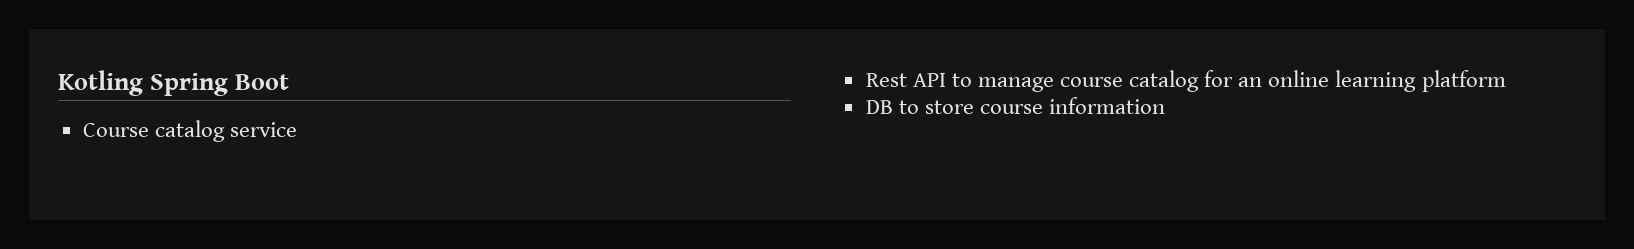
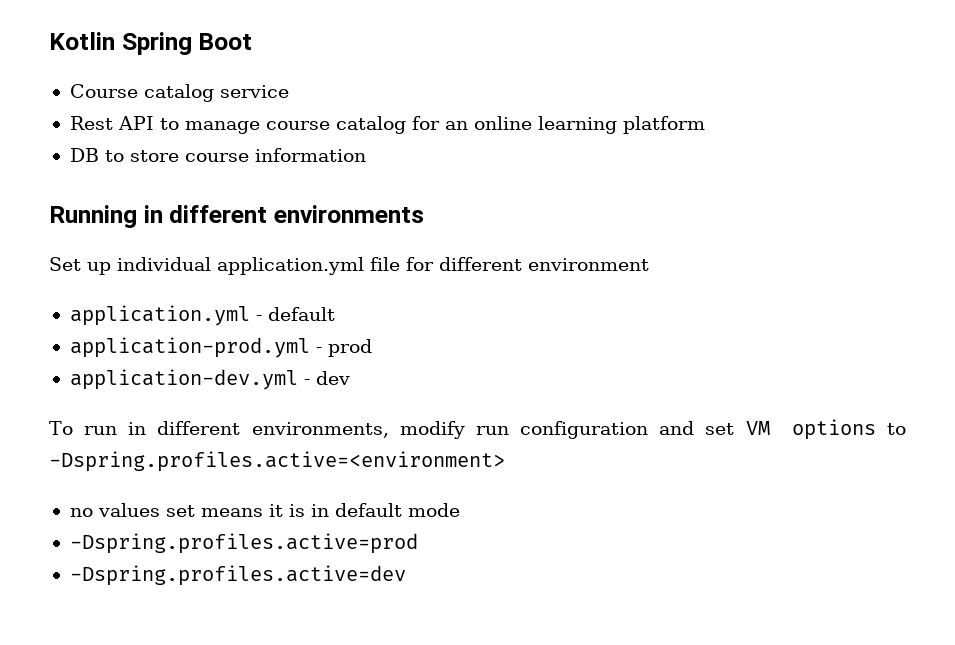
[58,70,143,96] Kotling -> [49,32,115,50] Kotlin
(1166, 105) none -> [49,205,424,228] [49,257,649,275] [69,305,335,326] [69,337,372,358] [69,369,350,390] [49,419,907,440] [49,451,505,472] [69,503,460,517] [69,533,418,554] [69,565,406,586] // Running in different environments // Set up individual application.yml file for different environment // application.yml - default // application-prod.yml - prod // application-dev.yml - dev // To run in different environments, modify run configuration and set VM options to -Dspring.profiles.active=<environment> // no values set means it is in default mode // -Dspring.profiles.active=prod // -Dspring.profiles.active=dev

